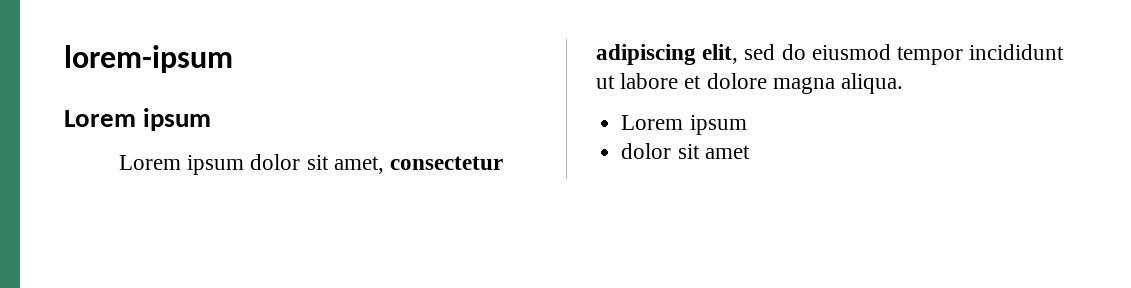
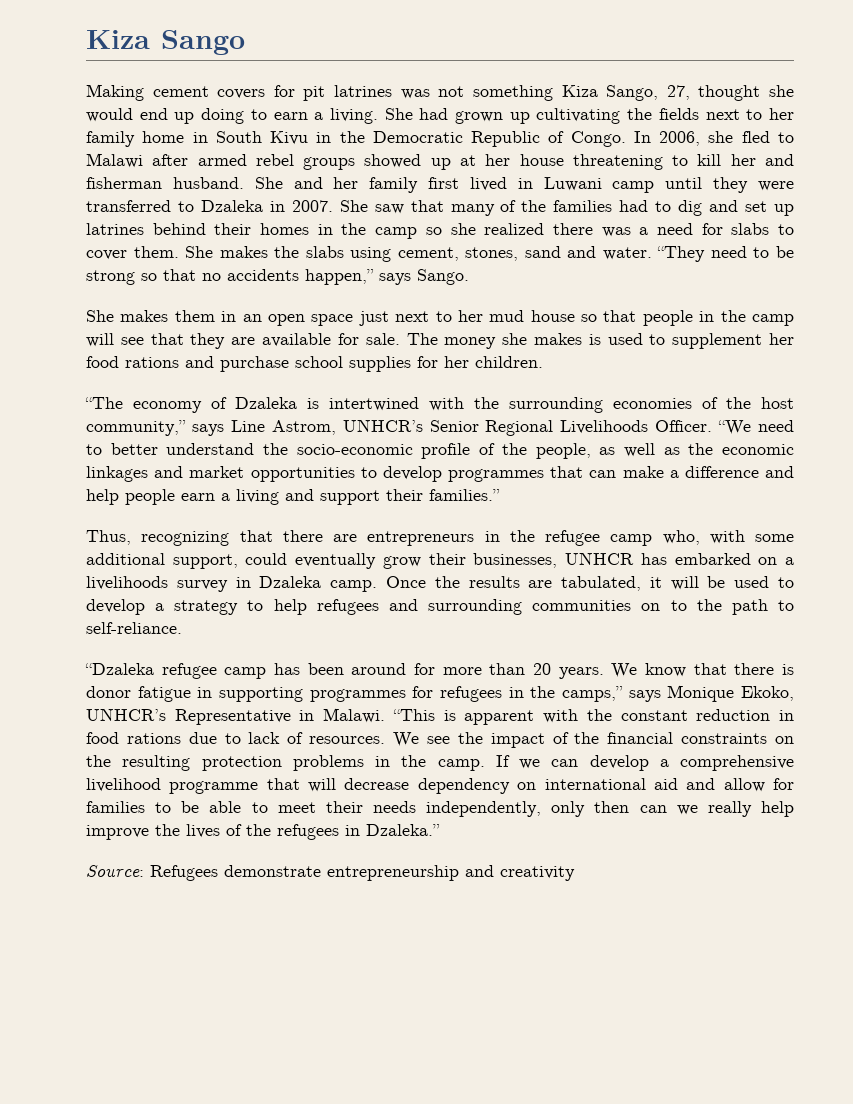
[64,45,233,73] [64,108,212,131] [118,154,503,175] [596,44,1065,65] [596,73,904,94] [621,115,747,135] [621,143,750,159] lorem-ipsum // Lorem ipsum // Lorem ipsum dolor sit amet, consectetur adipiscing elit, sed do eiusmod tempor incididunt ut labore et dolore magna aliqua. // Lorem ipsum // dolor sit amet -> [86,30,245,55] [86,84,795,101] [86,108,795,124] [86,131,794,147] [86,153,795,170] [86,177,794,193] [86,200,795,216] [86,223,794,239] [86,246,794,262] [86,269,469,285] [86,310,795,326] [86,333,794,349] [86,356,543,372] [85,397,794,413] [86,419,794,436] [86,443,795,459] [86,466,794,482] [86,489,500,505] [86,530,794,546] [86,552,795,569] [86,576,795,592] [86,599,795,615] [86,622,182,634] [85,663,794,679] [86,685,794,702] [86,708,795,725] [86,732,795,748] [86,755,794,771] [86,778,795,794] [86,801,794,817] [86,824,440,840] [86,865,575,881] Kiza Sango // Making cement covers for pit latrines was not something Kiza Sango, 27, thought she would end up doing to earn a living. She had grown up cultivating the fields next to her family home in South Kivu in the Democratic Republic of Congo. In 2006, she fled to Malawi after armed rebel groups showed up at her house threatening to kill her and fisherman husband. She and her family first lived in Luwani camp until they were transferred to Dzaleka in 2007. She saw that many of the families had to dig and set up latrines behind their homes in the camp so she realized there was a need for slabs to cover them. She makes the slabs using cement, stones, sand and water. “They need to be strong so that no accidents happen,” says Sango. // She makes them in an open space just next to her mud house so that people in the camp will see that they are available for sale. The money she makes is used to supplement her food rations and purchase school supplies for her children. // “The economy of Dzaleka is intertwined with the surrounding economies of the host community,” says Line Astrom, UNHCR’s Senior Regional Livelihoods Officer. “We need to better understand the socio-economic profile of the people, as well as the economic linkages and market opportunities to develop programmes that can make a difference and help people earn a living and support their families.” // Thus, recognizing that there are entrepreneurs in the refugee camp who, with some additional support, could eventually grow their businesses, UNHCR has embarked on a livelihoods survey in Dzaleka camp. Once the results are tabulated, it will be used to develop a strategy to help refugees and surrounding communities on to the path to self-reliance. // “Dzaleka refugee camp has been around for more than 20 years. We know that there is donor fatigue in supporting programmes for refugees in the camps,” says Monique Ekoko, UNHCR’s Representative in Malawi. “This is apparent with the constant reduction in food rations due to lack of resources. We see the impact of the financial constraints on the resulting protection problems in the camp. If we can develop a comprehensive livelihood programme that will decrease dependency on international aid and allow for families to be able to meet their needs independently, only then can we really help improve the lives of the refugees in Dzaleka.” // Source: Refugees demonstrate entrepreneurship and creativity

